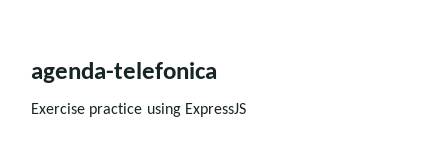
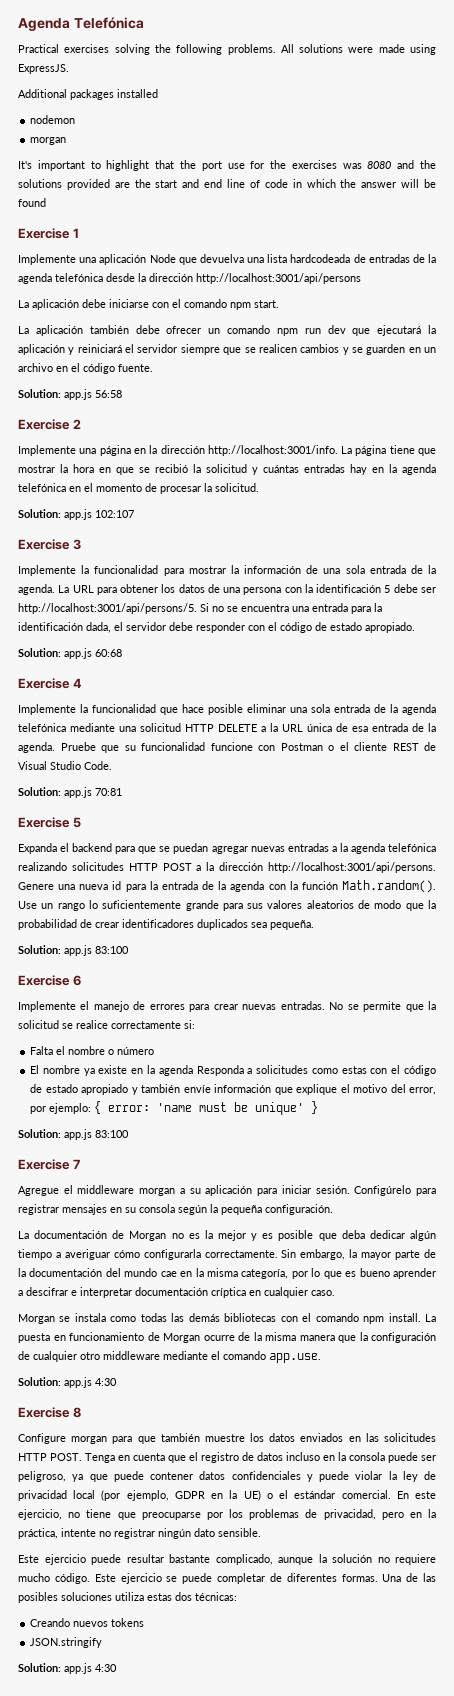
[31,62,217,83] [31,103,246,117] agenda-telefonica // Exercise practice using ExpressJS -> [18,17,144,31] [18,44,437,55] [18,64,69,74] [18,89,158,100] [30,115,76,124] [30,137,67,145] [18,160,436,171] [18,179,437,190] [18,198,46,207] [18,228,79,239] [18,254,437,265] [18,273,361,284] [18,299,279,310] [18,325,436,336] [18,344,436,355] [18,363,153,374] [18,389,122,400] [18,419,81,430] [18,445,437,456] [18,464,436,475] [18,483,259,494] [18,509,134,520] [18,539,81,550] [18,565,437,576] [18,584,436,595] [18,603,382,614] [18,622,415,633] [18,648,122,659] [18,678,82,689] [18,704,436,715] [18,723,436,732] [18,742,436,753] [18,761,112,770] [18,787,122,798] [18,817,81,828] [18,843,437,854] [18,862,436,873] [18,880,436,893] [18,900,437,911] [18,919,314,930] [18,945,129,956] [18,975,81,986] [18,1001,436,1012] [18,1020,195,1029] [30,1046,155,1055] [30,1065,436,1076] [30,1084,437,1095] [30,1101,319,1115] [18,1129,129,1140] [18,1159,80,1170] [18,1185,437,1196] [18,1204,333,1215] [18,1230,437,1241] [18,1249,437,1260] [18,1268,436,1279] [18,1287,335,1298] [18,1313,436,1324] [18,1332,436,1343] [18,1351,321,1363] [18,1377,117,1388] [18,1407,81,1418] [18,1433,437,1444] [18,1452,436,1463] [18,1471,436,1482] [18,1490,436,1501] [18,1509,437,1520] [18,1528,261,1539] [18,1554,436,1565] [18,1573,436,1584] [18,1592,237,1603] [30,1618,145,1627] [30,1637,103,1648] [18,1663,117,1674] Agenda Telefónica // Practical exercises solving the following problems. All solutions were made using ExpressJS. // Additional packages installed // nodemon // morgan // It's important to highlight that the port use for the exercises was 8080 and the solutions provided are the start and end line of code in which the answer will be found // Exercise 1 // Implemente una aplicación Node que devuelva una lista hardcodeada de entradas de la agenda telefónica desde la dirección http://localhost:3001/api/persons // La aplicación debe iniciarse con el comando npm start. // La aplicación también debe ofrecer un comando npm run dev que ejecutará la aplicación y reiniciará el servidor siempre que se realicen cambios y se guarden en un archivo en el código fuente. // Solution: app.js 56:58 // Exercise 2 // Implemente una página en la dirección http://localhost:3001/info. La página tiene que mostrar la hora en que se recibió la solicitud y cuántas entradas hay en la agenda telefónica en el momento de procesar la solicitud. // Solution: app.js 102:107 // Exercise 3 // Implemente la funcionalidad para mostrar la información de una sola entrada de la agenda. La URL para obtener los datos de una persona con la identificación 5 debe ser http://localhost:3001/api/persons/5. Si no se encuentra una entrada para la identificación dada, el servidor debe responder con el código de estado apropiado. // Solution: app.js 60:68 // Exercise 4 // Implemente la funcionalidad que hace posible eliminar una sola entrada de la agenda telefónica mediante una solicitud HTTP DELETE a la URL única de esa entrada de la agenda. Pruebe que su funcionalidad funcione con Postman o el cliente REST de Visual Studio Code. // Solution: app.js 70:81 // Exercise 5 // Expanda el backend para que se puedan agregar nuevas entradas a la agenda telefónica realizando solicitudes HTTP POST a la dirección http://localhost:3001/api/persons. Genere una nueva id para la entrada de la agenda con la función Math.random(). Use un rango lo suficientemente grande para sus valores aleatorios de modo que la probabilidad de crear identificadores duplicados sea pequeña. // Solution: app.js 83:100 // Exercise 6 // Implemente el manejo de errores para crear nuevas entradas. No se permite que la solicitud se realice correctamente si: // Falta el nombre o número // El nombre ya existe en la agenda Responda a solicitudes como estas con el código de estado apropiado y también envíe información que explique el motivo del error, por ejemplo: { error: 'name must be unique' } // Solution: app.js 83:100 // Exercise 7 // Agregue el middleware morgan a su aplicación para iniciar sesión. Configúrelo para registrar mensajes en su consola según la pequeña configuración. // La documentación de Morgan no es la mejor y es posible que deba dedicar algún tiempo a averiguar cómo configurarla correctamente. Sin embargo, la mayor parte de la documentación del mundo cae en la misma categoría, por lo que es bueno aprender a descifrar e interpretar documentación críptica en cualquier caso. // Morgan se instala como todas las demás bibliotecas con el comando npm install. La puesta en funcionamiento de Morgan ocurre de la misma manera que la configuración de cualquier otro middleware mediante el comando app.use. // Solution: app.js 4:30 // Exercise 8 // Configure morgan para que también muestre los datos enviados en las solicitudes HTTP POST. Tenga en cuenta que el registro de datos incluso en la consola puede ser peligroso, ya que puede contener datos confidenciales y puede violar la ley de privacidad local (por ejemplo, GDPR en la UE) o el estándar comercial. En este ejercicio, no tiene que preocuparse por los problemas de privacidad, pero en la práctica, intente no registrar ningún dato sensible. // Este ejercicio puede resultar bastante complicado, aunque la solución no requiere mucho código. Este ejercicio se puede completar de diferentes formas. Una de las posibles soluciones utiliza estas dos técnicas: // Creando nuevos tokens // JSON.stringify // Solution: app.js 4:30

